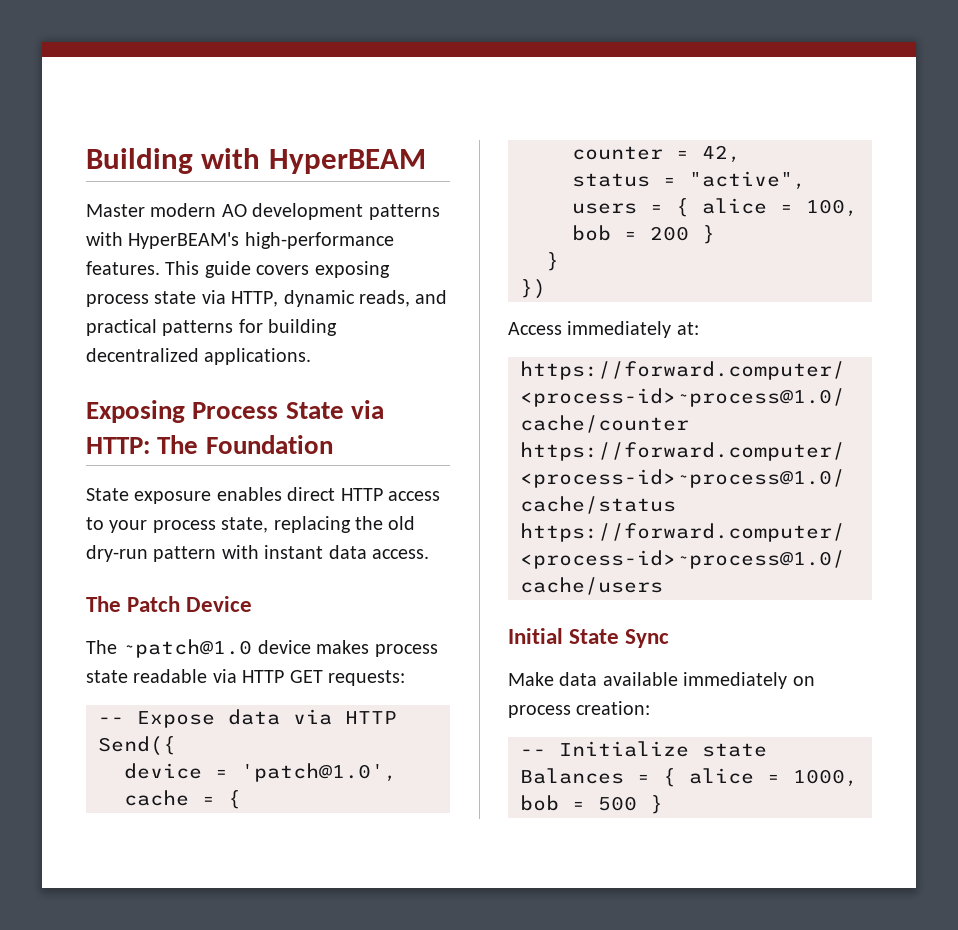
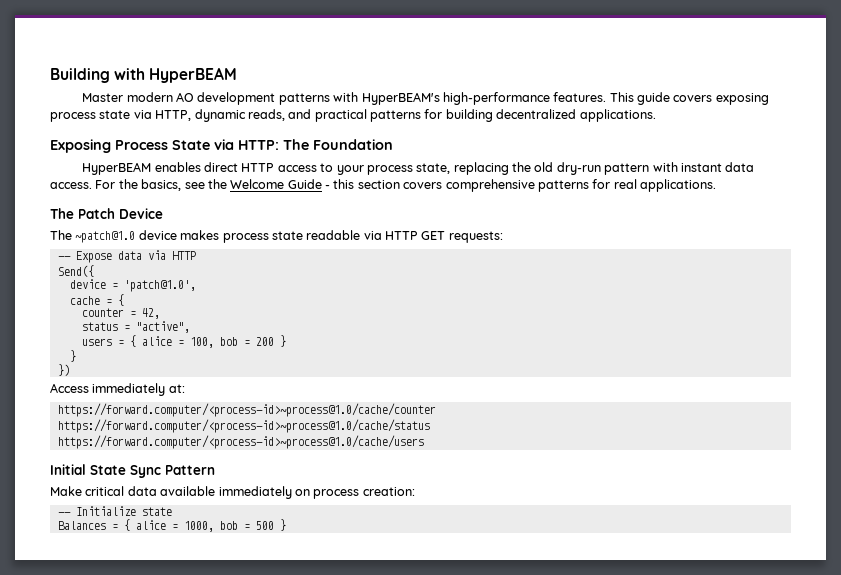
[86,488,212,504] State exposure -> [82,162,152,175] HyperBEAM
(429, 554) none -> [95,179,716,192] For the basics, see the Welcome Guide - this section covers comprehensive patterns for real applications.
(670, 638) none -> [165,465,215,475] Pattern
(554, 679) none -> [85,486,125,496] critical

